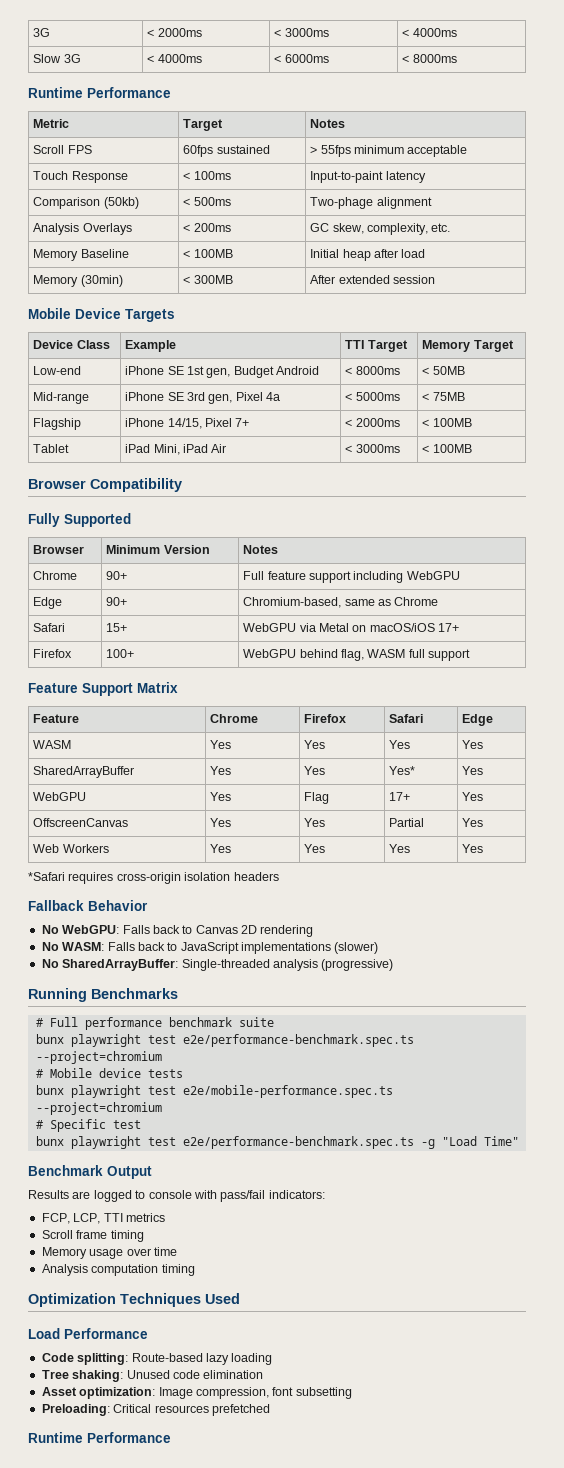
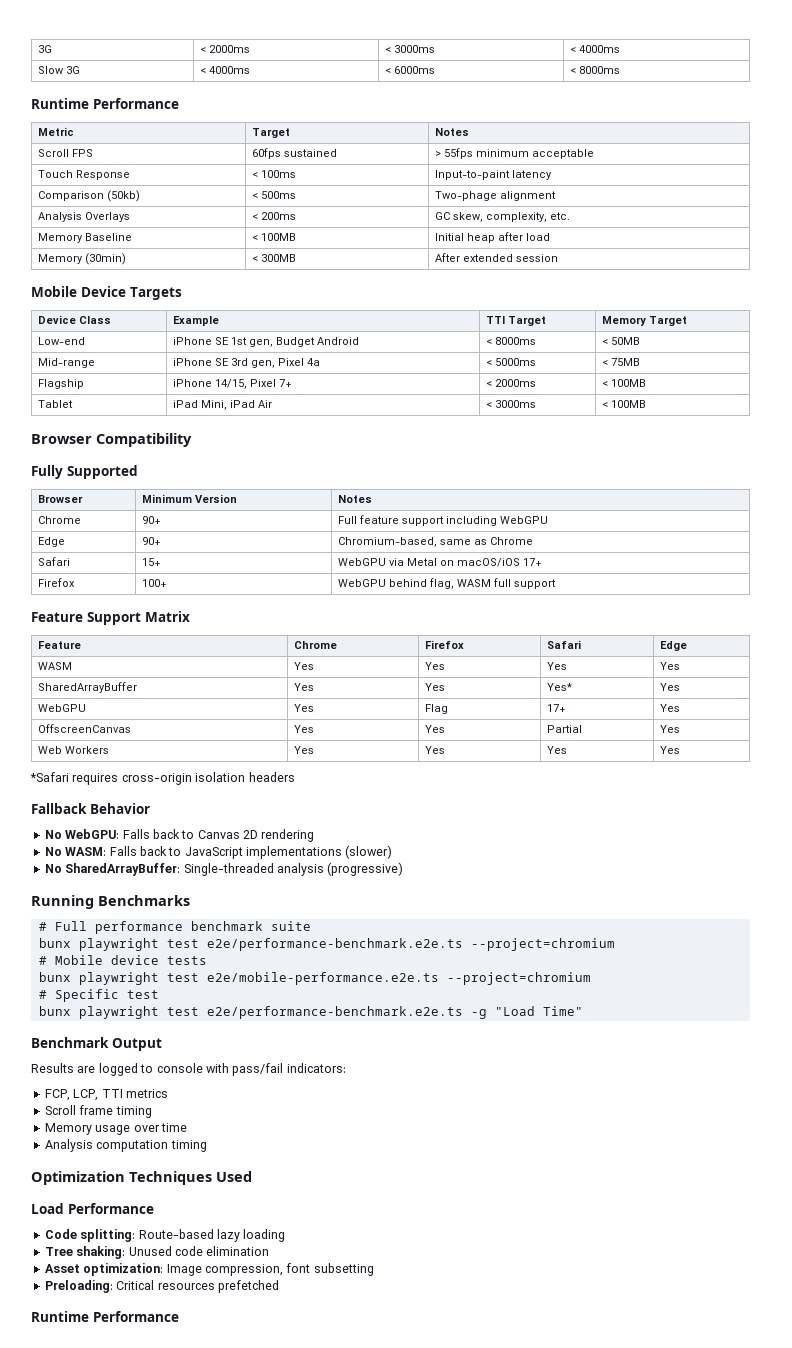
[182,1034,414,1047] e2e/performance-benchmark.spec.ts -> [206,938,463,951] e2e/performance-benchmark.e2e.ts
[182,1085,393,1098] e2e/mobile-performance.spec.ts -> [206,972,439,985] e2e/mobile-performance.e2e.ts
[182,1136,414,1149] e2e/performance-benchmark.spec.ts -> [206,1006,463,1019] e2e/performance-benchmark.e2e.ts

